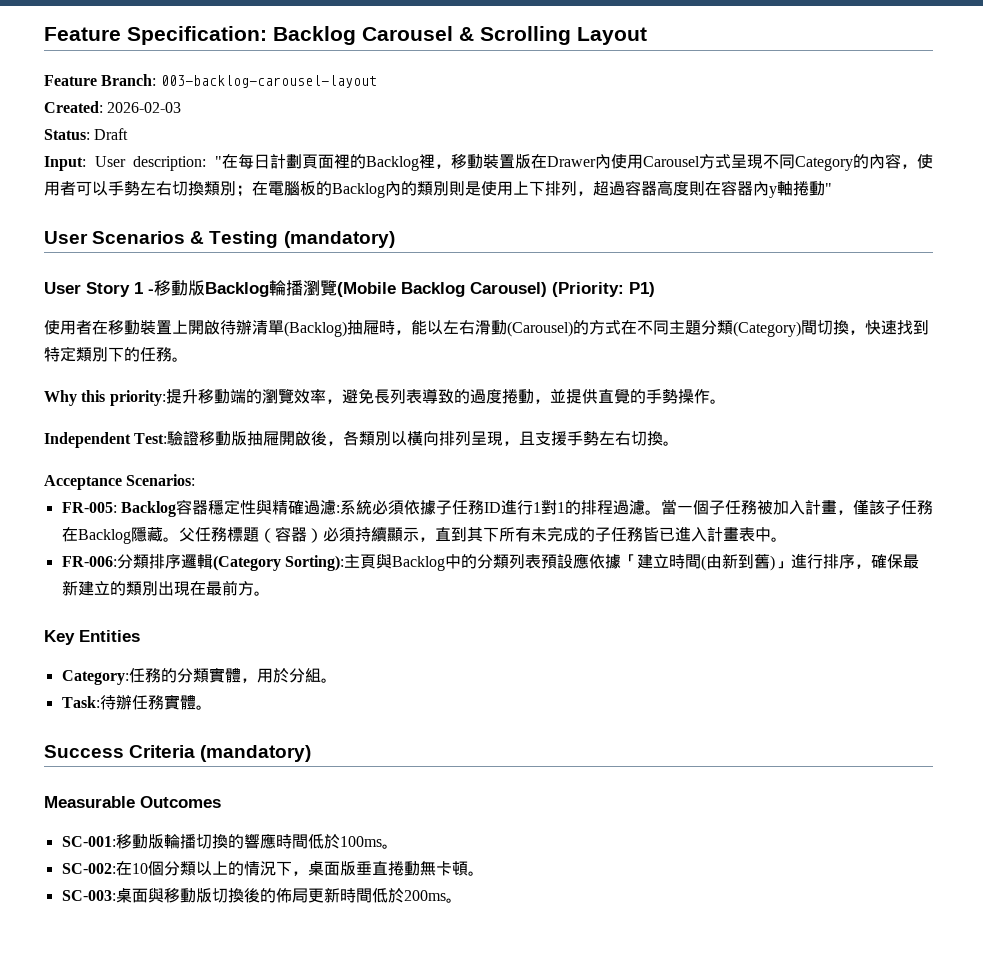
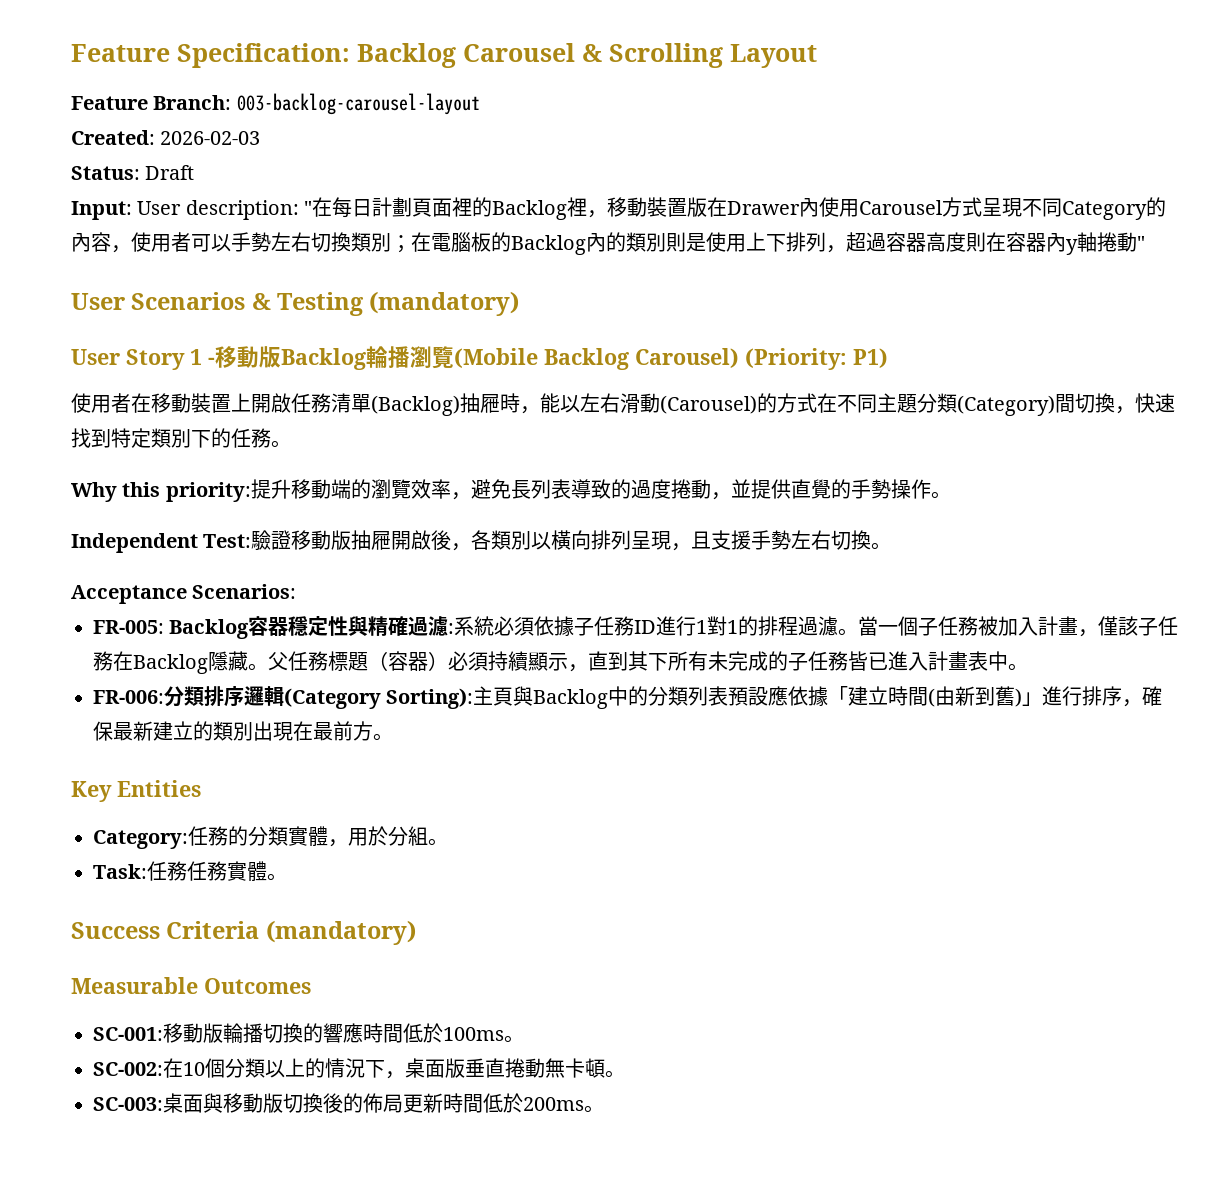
[220,320,252,335] 待辦 -> [291,393,331,413] 任務
[99,695,132,710] 待辦 -> [147,861,187,881] 任務

